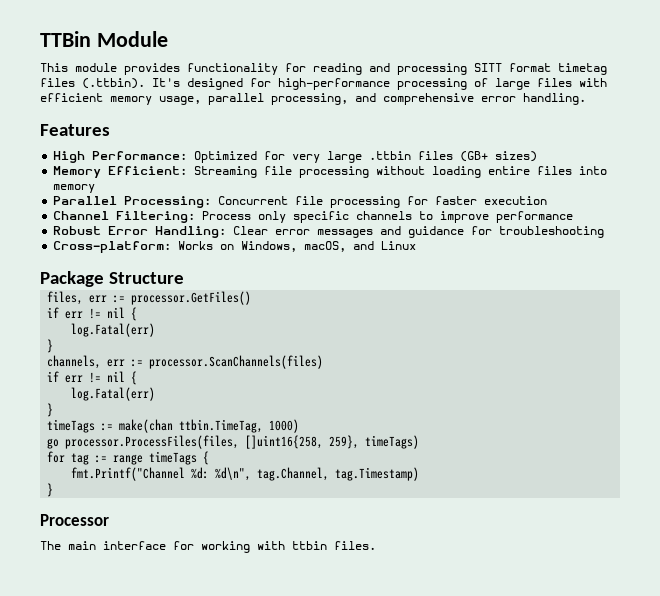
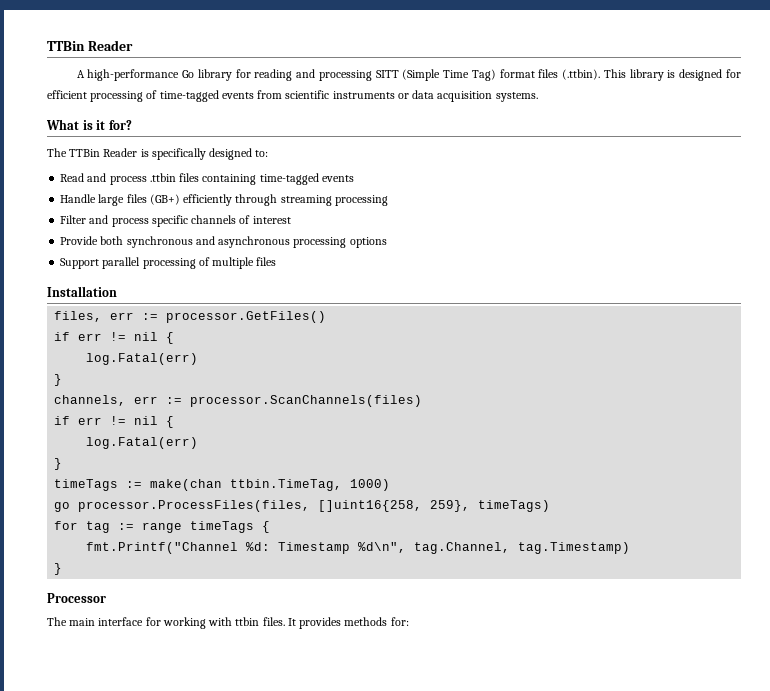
[40,31,168,47] [40,63,278,75] TTBin Module // This module provides functionality -> [47,40,133,51] [76,69,232,81] TTBin Reader // A high-performance Go library
[509,63,607,75] [40,78,180,89] format timetag files (.ttbin). It's -> [402,69,676,81] (Simple Time Tag) format files (.ttbin). This library is
[278,78,607,90] [40,93,586,105] [40,124,110,136] [53,151,538,163] [53,166,608,178] [53,184,96,193] [53,196,548,208] [53,211,574,223] [53,226,605,238] [53,241,417,253] [40,271,185,287] high-performance processing of large files with efficient memory usage, parallel processing, and comprehensive error handling. // Features // High Performance: Optimized for very large .ttbin files (GB+ sizes) // Memory Efficient: Streaming file processing without loading entire files into memory // Parallel Processing: Concurrent file processing for faster execution // Channel Filtering: Process only specific channels to improve performance // Robust Error Handling: Clear error messages and guidance for troubleshooting // Cross-platform: Works on Windows, macOS, and Linux // Package Structure -> [47,90,538,102] [46,119,132,130] [47,148,269,160] [60,173,354,185] [60,194,388,206] [60,215,291,227] [60,236,387,248] [60,257,277,269] [47,286,117,297] efficient processing of time-tagged events from scientific instruments or data acquisition systems. // What is it for? // The TTBin Reader is specifically designed to: // Read and process .ttbin files containing time-tagged events // Handle large files (GB+) efficiently through streaming processing // Filter and process specific channels of interest // Provide both synchronous and asynchronous processing options // Support parallel processing of multiple files // Installation
(210, 473) none -> [278,542,351,554] Timestamp
(376, 545) none -> [287,617,409,629] It provides methods for:

